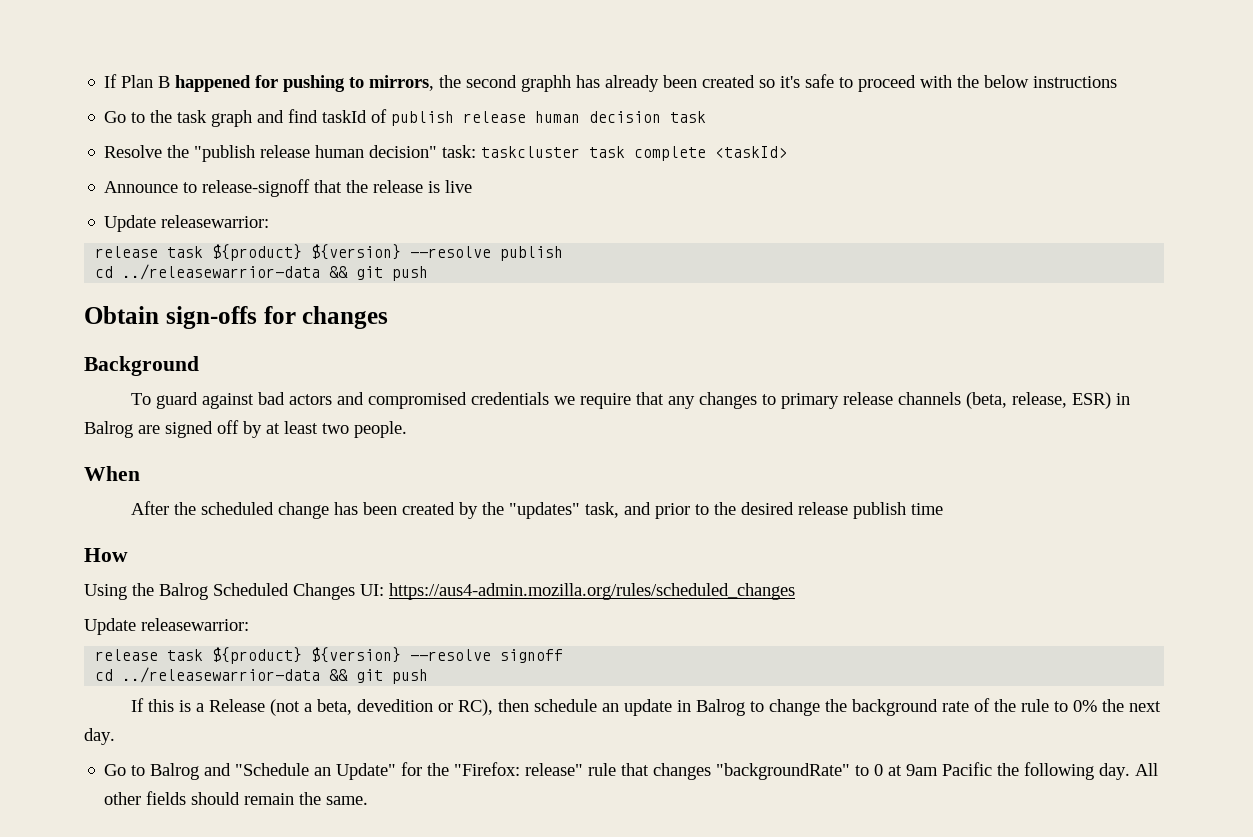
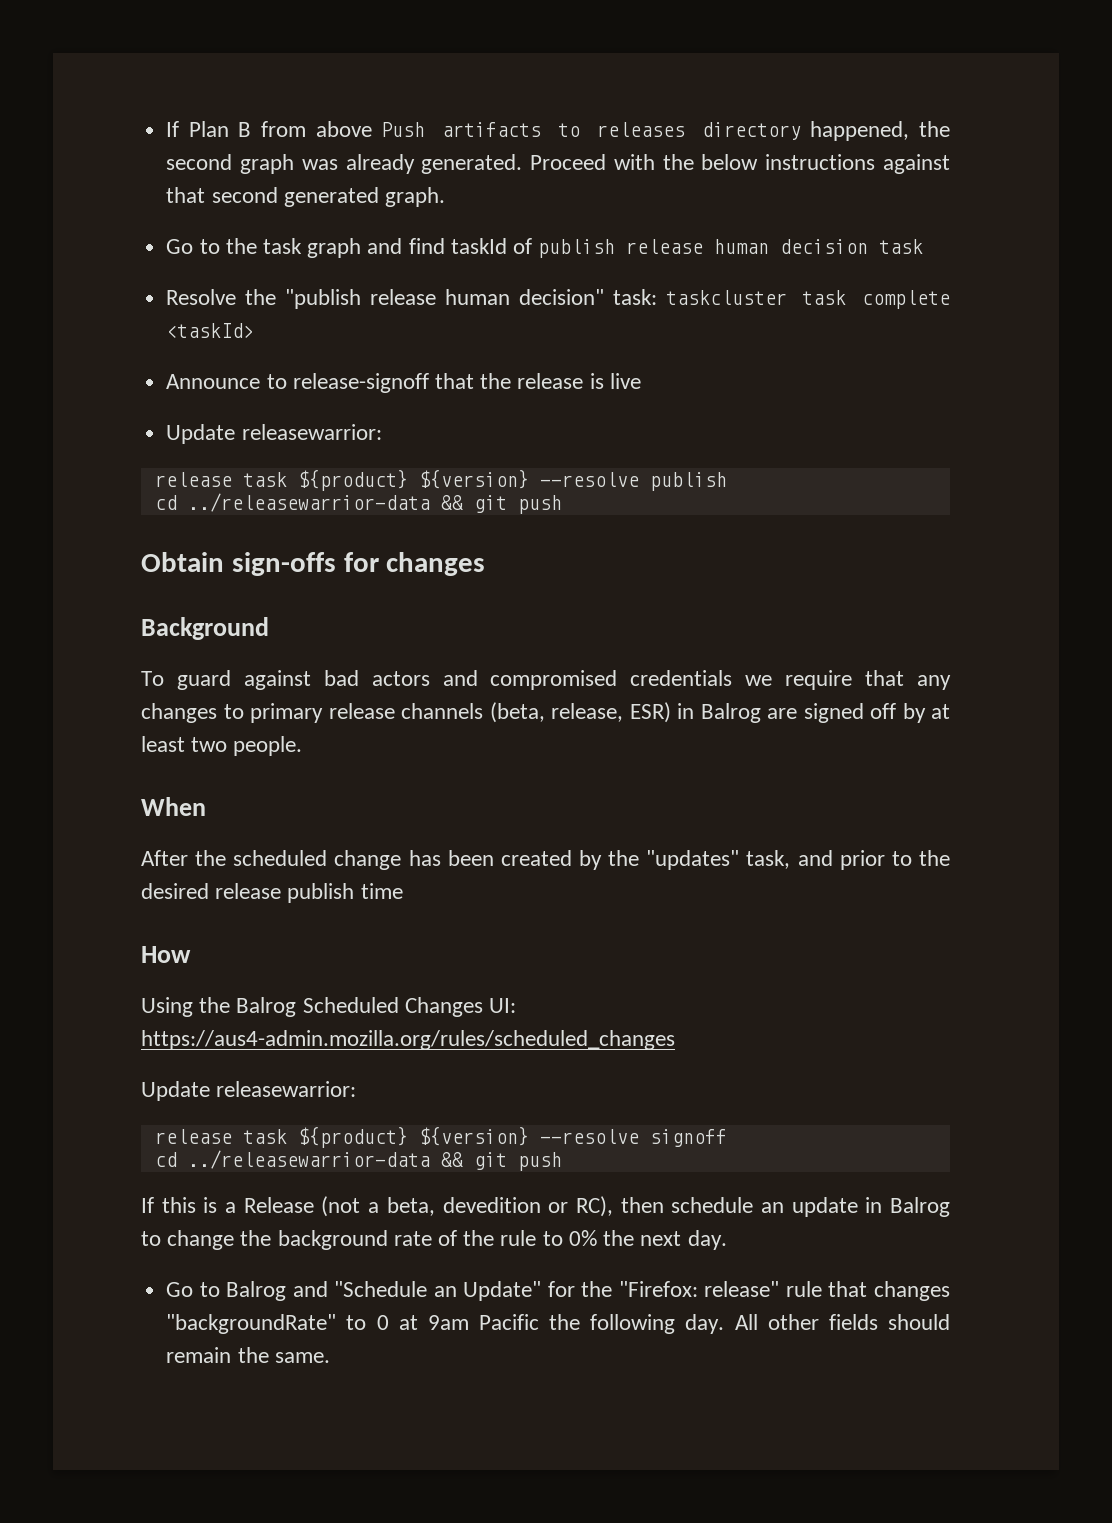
[175,74,917,92] happened for pushing to mirrors, the second graphh has already been created so it's safe to proceed -> [260,121,951,141] [166,154,607,174] from above Push artifacts to releases directory happened, the second graph was already generated. Proceed
(1118, 82) none -> [882,154,950,174] [166,187,445,207] against that second generated graph.

